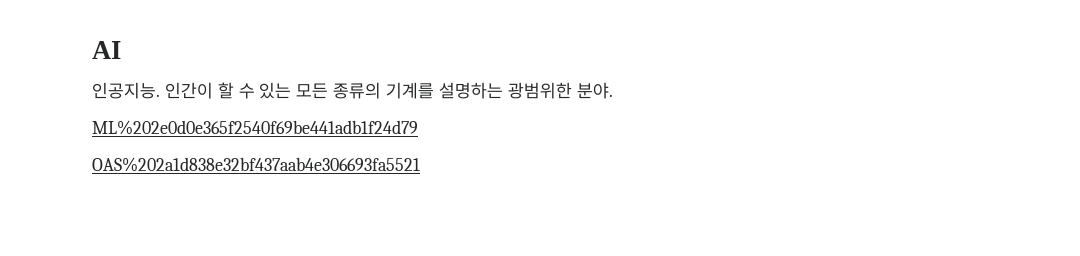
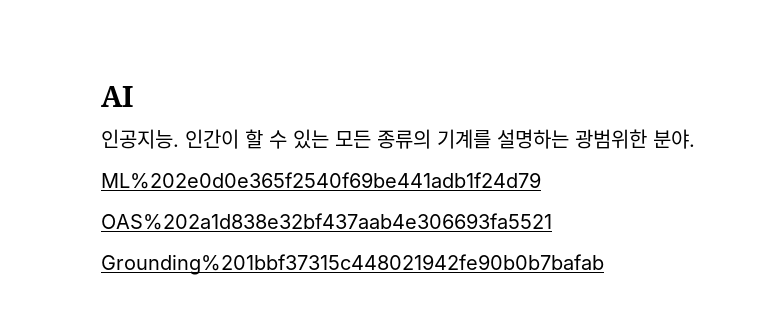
(420, 164) none -> [101,254,604,275] // Grounding%201bbf37315c448021942fe90b0b7bafab

